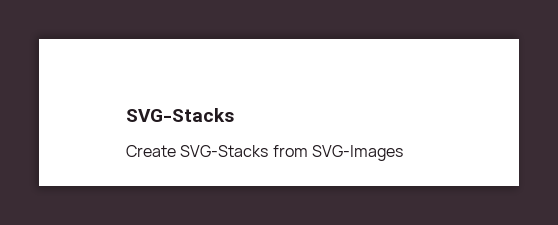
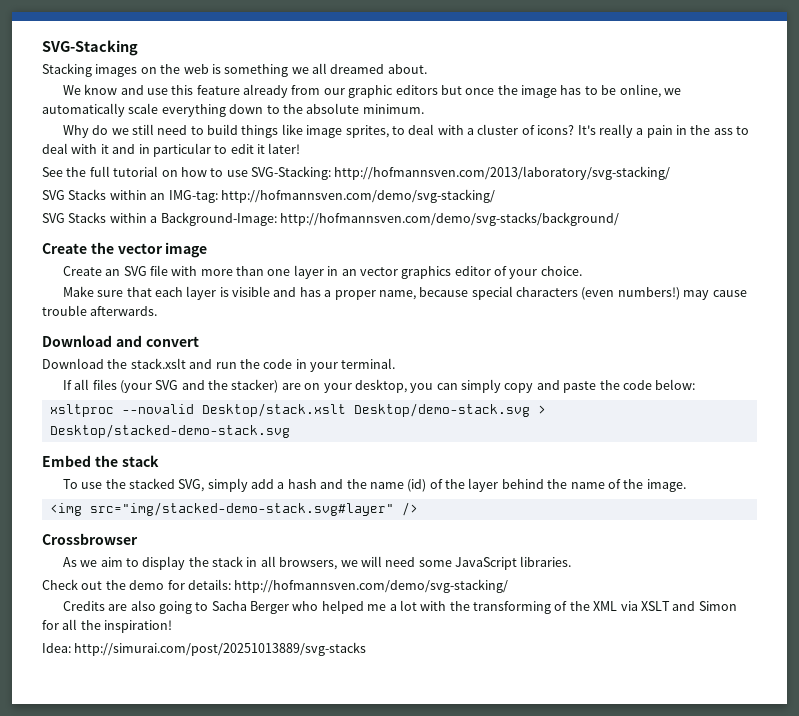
[126,108,234,122] [126,145,403,161] SVG-Stacks // Create SVG-Stacks from SVG-Images -> [42,40,138,56] [42,63,427,77] [62,84,681,98] [42,103,424,117] [62,124,750,138] [42,143,301,157] [42,166,671,180] [42,189,495,203] [42,212,619,226] [42,242,208,258] [62,265,582,279] [62,286,747,300] [42,305,158,316] [42,335,199,347] [42,358,396,372] [62,379,696,393] [49,403,546,417] [49,424,290,438] [42,455,159,467] [62,478,686,492] [49,502,418,516] [42,533,138,545] [62,556,572,570] [42,579,509,593] [62,600,737,614] [42,619,173,633] [42,642,367,656] SVG-Stacking // Stacking images on the web is something we all dreamed about. // We know and use this feature already from our graphic editors but once the image has to be online, we automatically scale everything down to the absolute minimum. // Why do we still need to build things like image sprites, to deal with a cluster of icons? It's really a pain in the ass to deal with it and in particular to edit it later! // See the full tutorial on how to use SVG-Stacking: http://hofmannsven.com/2013/laboratory/svg-stacking/ // SVG Stacks within an IMG-tag: http://hofmannsven.com/demo/svg-stacking/ // SVG Stacks within a Background-Image: http://hofmannsven.com/demo/svg-stacks/background/ // Create the vector image // Create an SVG file with more than one layer in an vector graphics editor of your choice. // Make sure that each layer is visible and has a proper name, because special characters (even numbers!) may cause trouble afterwards. // Download and convert // Download the stack.xslt and run the code in your terminal. // If all files (your SVG and the stacker) are on your desktop, you can simply copy and paste the code below: // xsltproc --novalid Desktop/stack.xslt Desktop/demo-stack.svg > Desktop/stacked-demo-stack.svg // Embed the stack // To use the stacked SVG, simply add a hash and the name (id) of the layer behind the name of the image. // <img src="img/stacked-demo-stack.svg#layer" /> // Crossbrowser // As we aim to display the stack in all browsers, we will need some JavaScript libraries. // Check out the demo for details: http://hofmannsven.com/demo/svg-stacking/ // Credits are also going to Sacha Berger who helped me a lot with the transforming of the XML via XSLT and Simon for all the inspiration! // Idea: http://simurai.com/post/20251013889/svg-stacks

